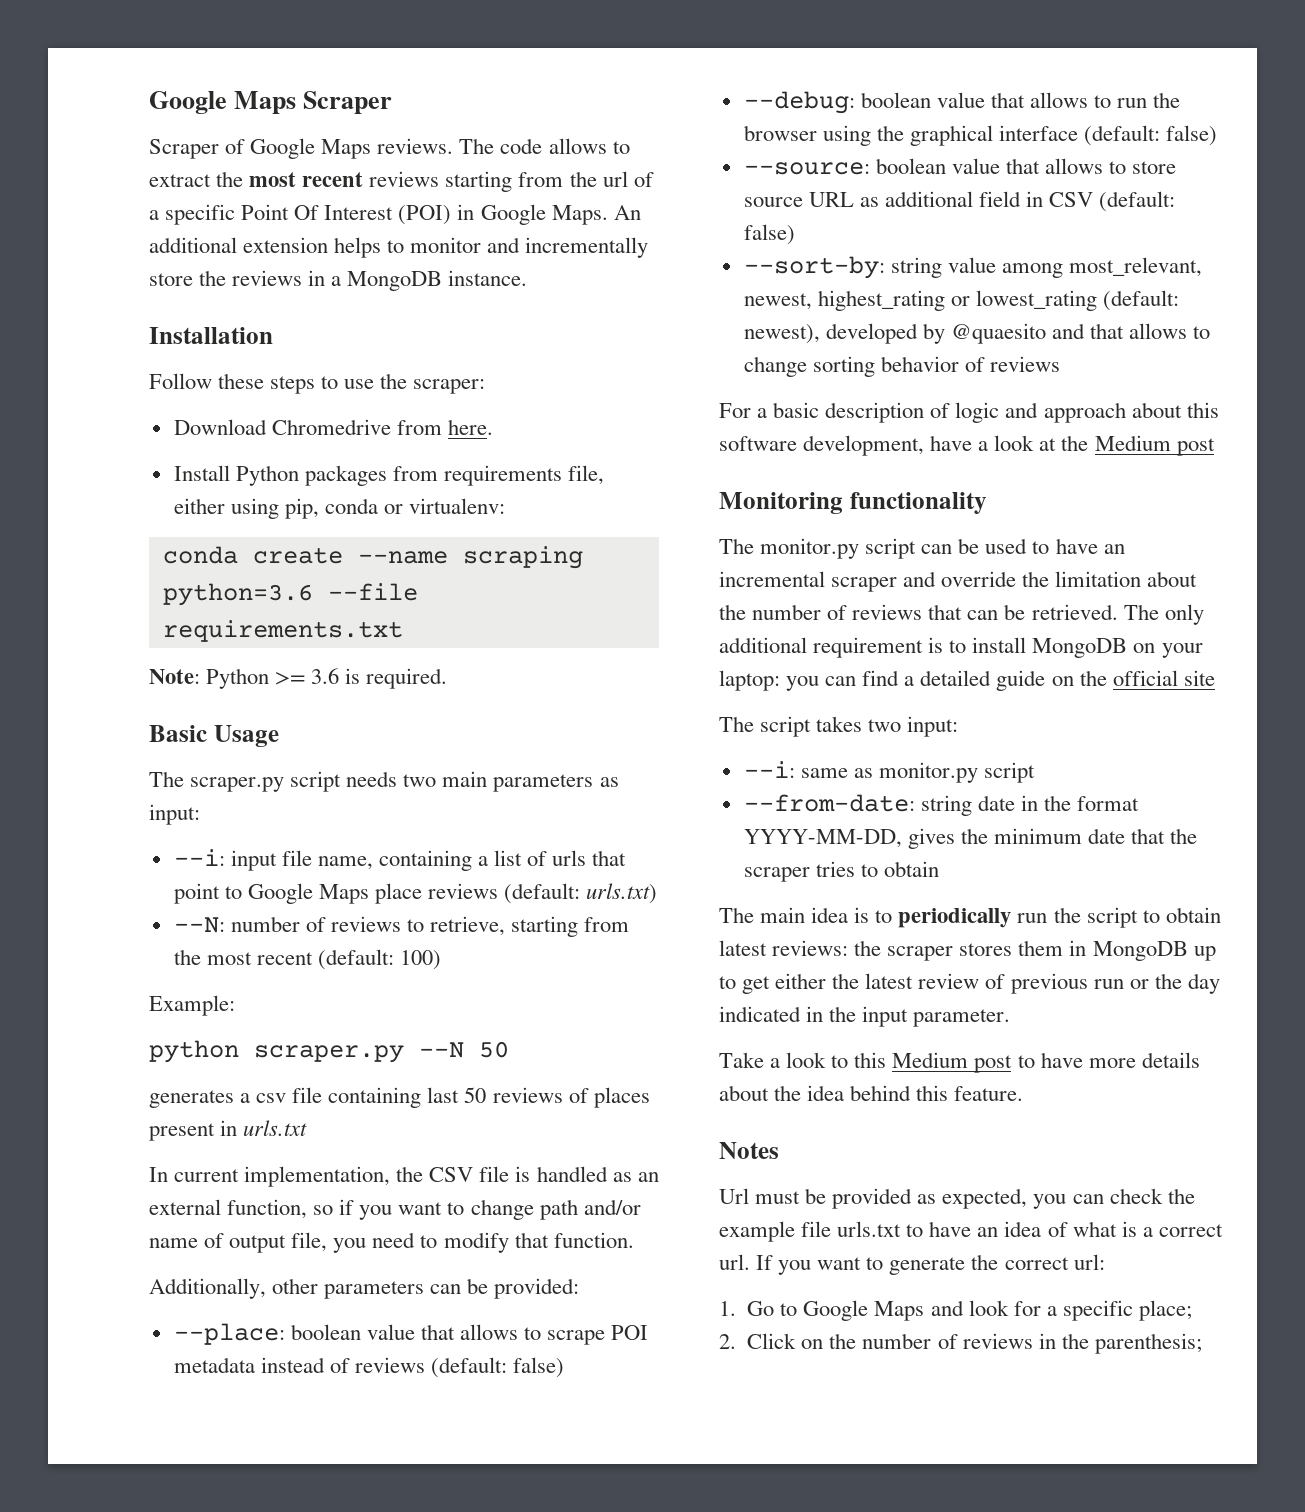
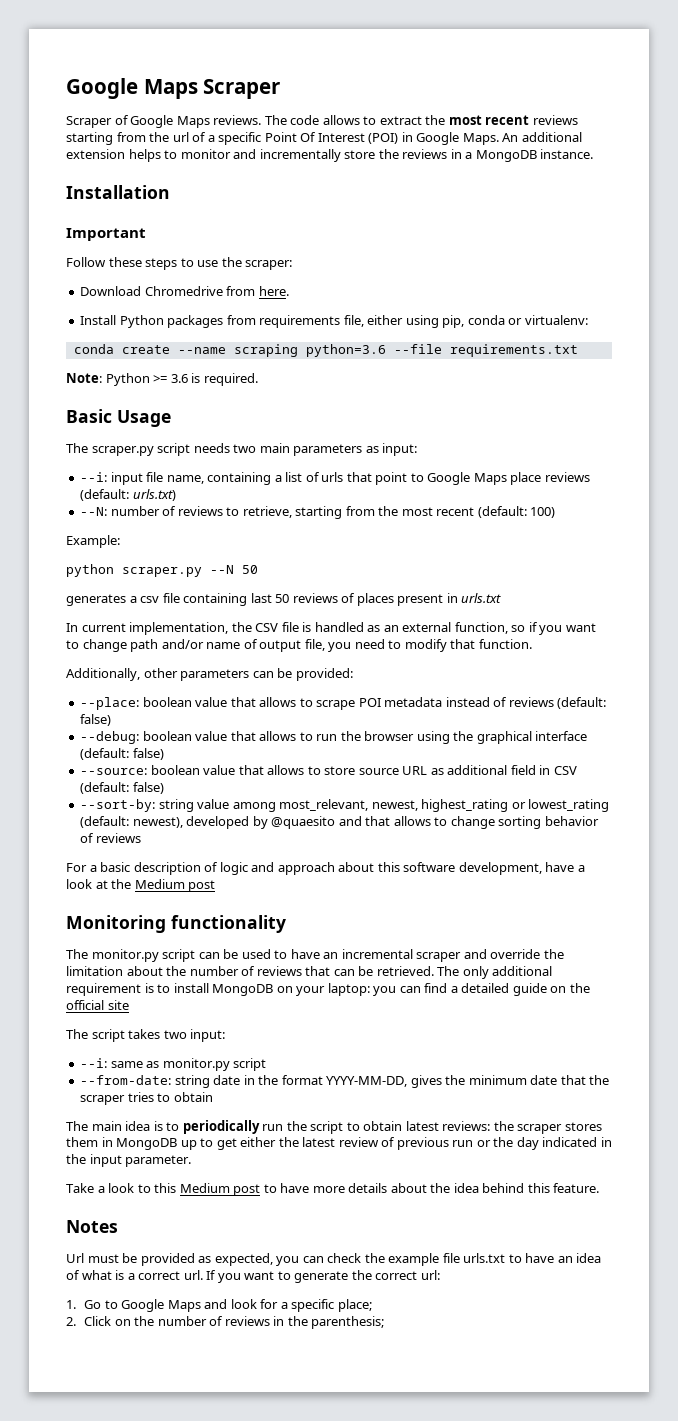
(273, 335) none -> [66,228,146,241] // Important

